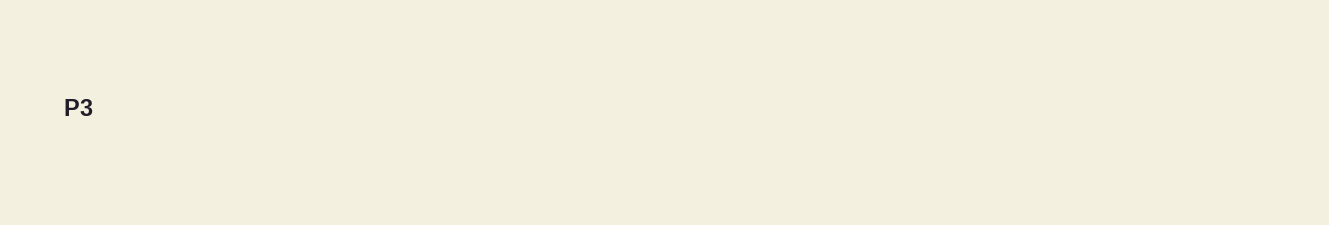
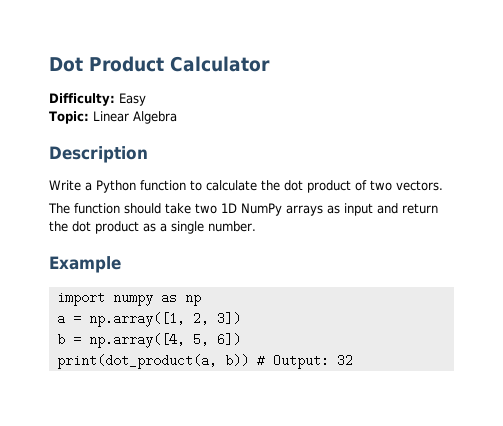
[64,99,93,116] P3 -> [49,56,270,72] [49,93,146,106] [49,111,177,124] [49,146,148,163] [49,180,443,193] [48,203,438,216] [49,221,256,234] [49,256,121,273] [56,291,201,306] [56,312,241,327] [56,333,241,348] [56,354,353,369] Dot Product Calculator // Difficulty: Easy // Topic: Linear Algebra // Description // Write a Python function to calculate the dot product of two vectors. // The function should take two 1D NumPy arrays as input and return the dot product as a single number. // Example // import numpy as np // a = np.array([1, 2, 3]) // b = np.array([4, 5, 6]) // print(dot_product(a, b)) # Output: 32

